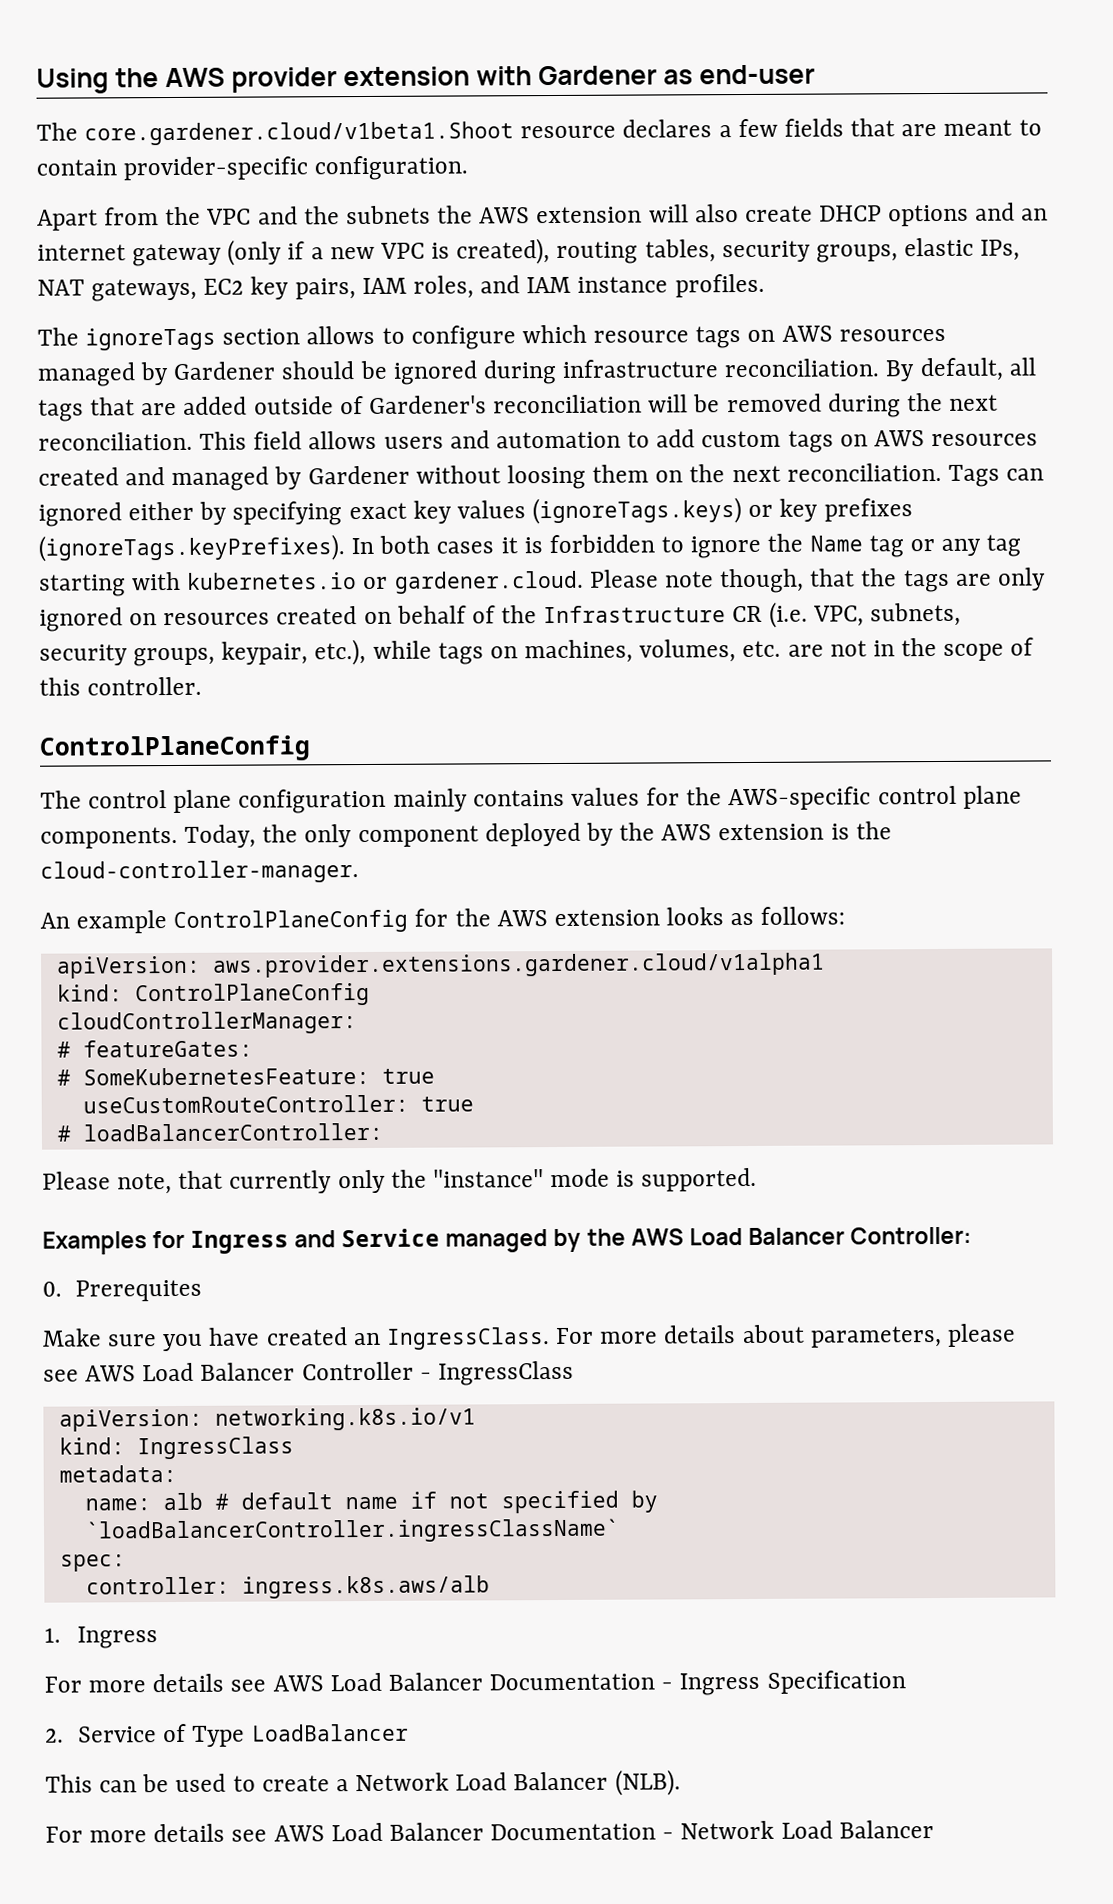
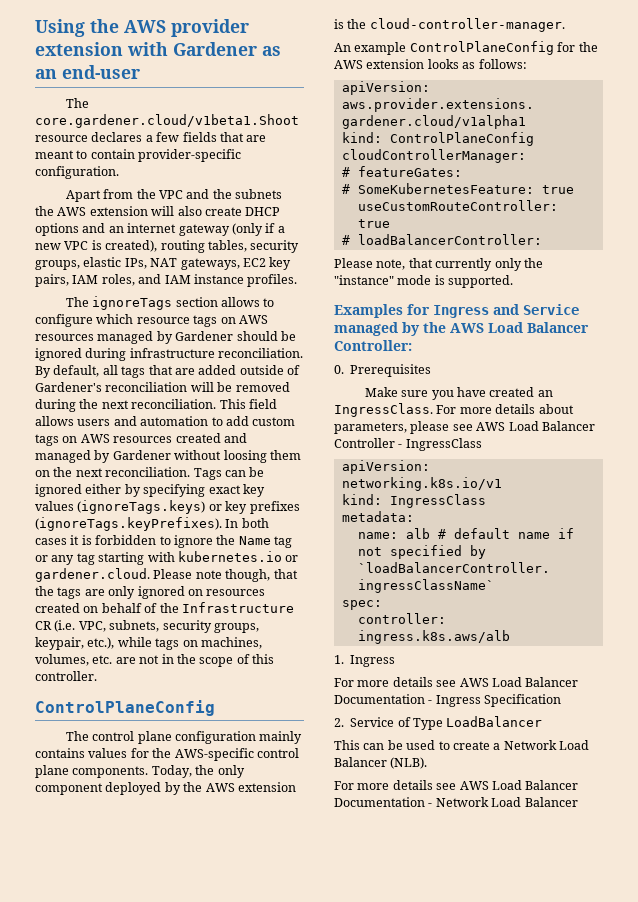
(694, 77) none -> [35,69,57,79] an
(1045, 474) none -> [249,467,265,477] be
[75,1279,203,1302] Prerequites -> [350,364,432,377] Prerequisites

